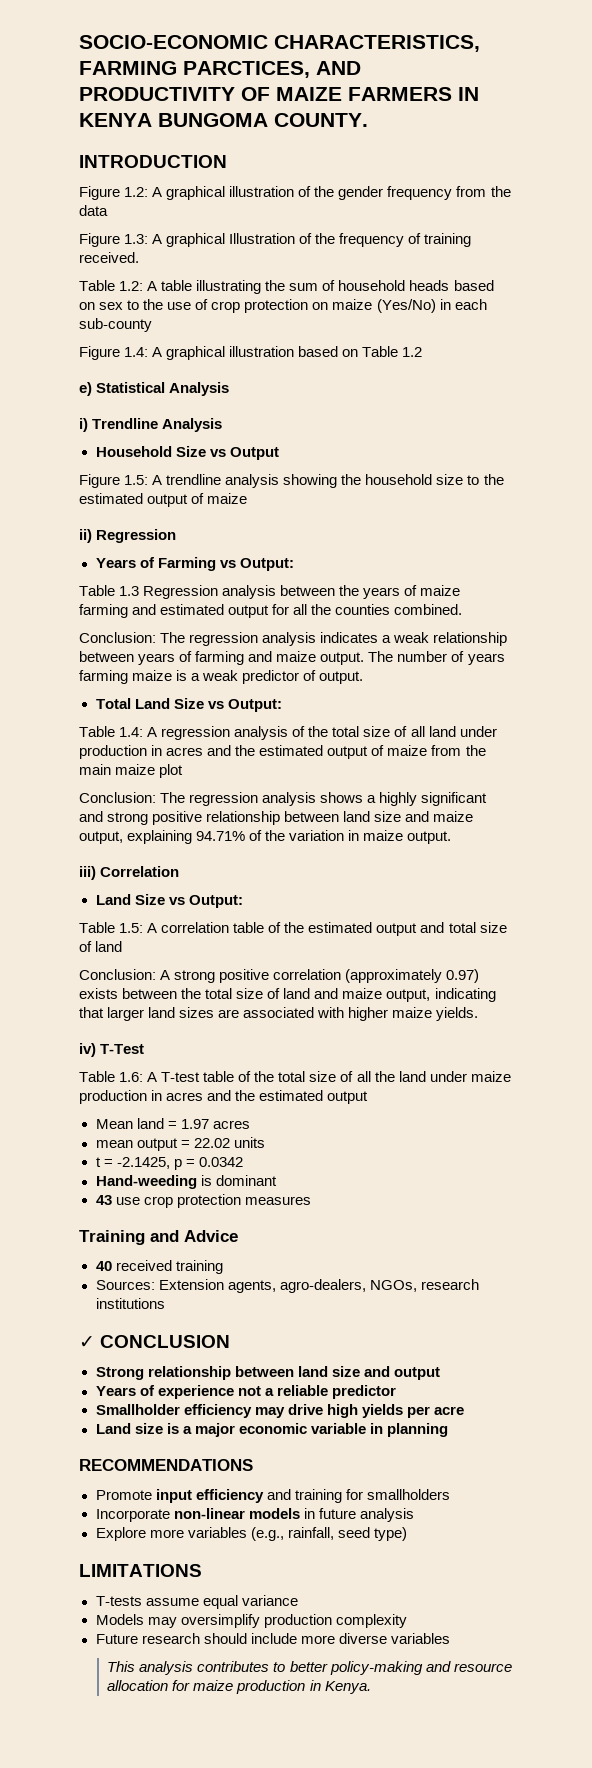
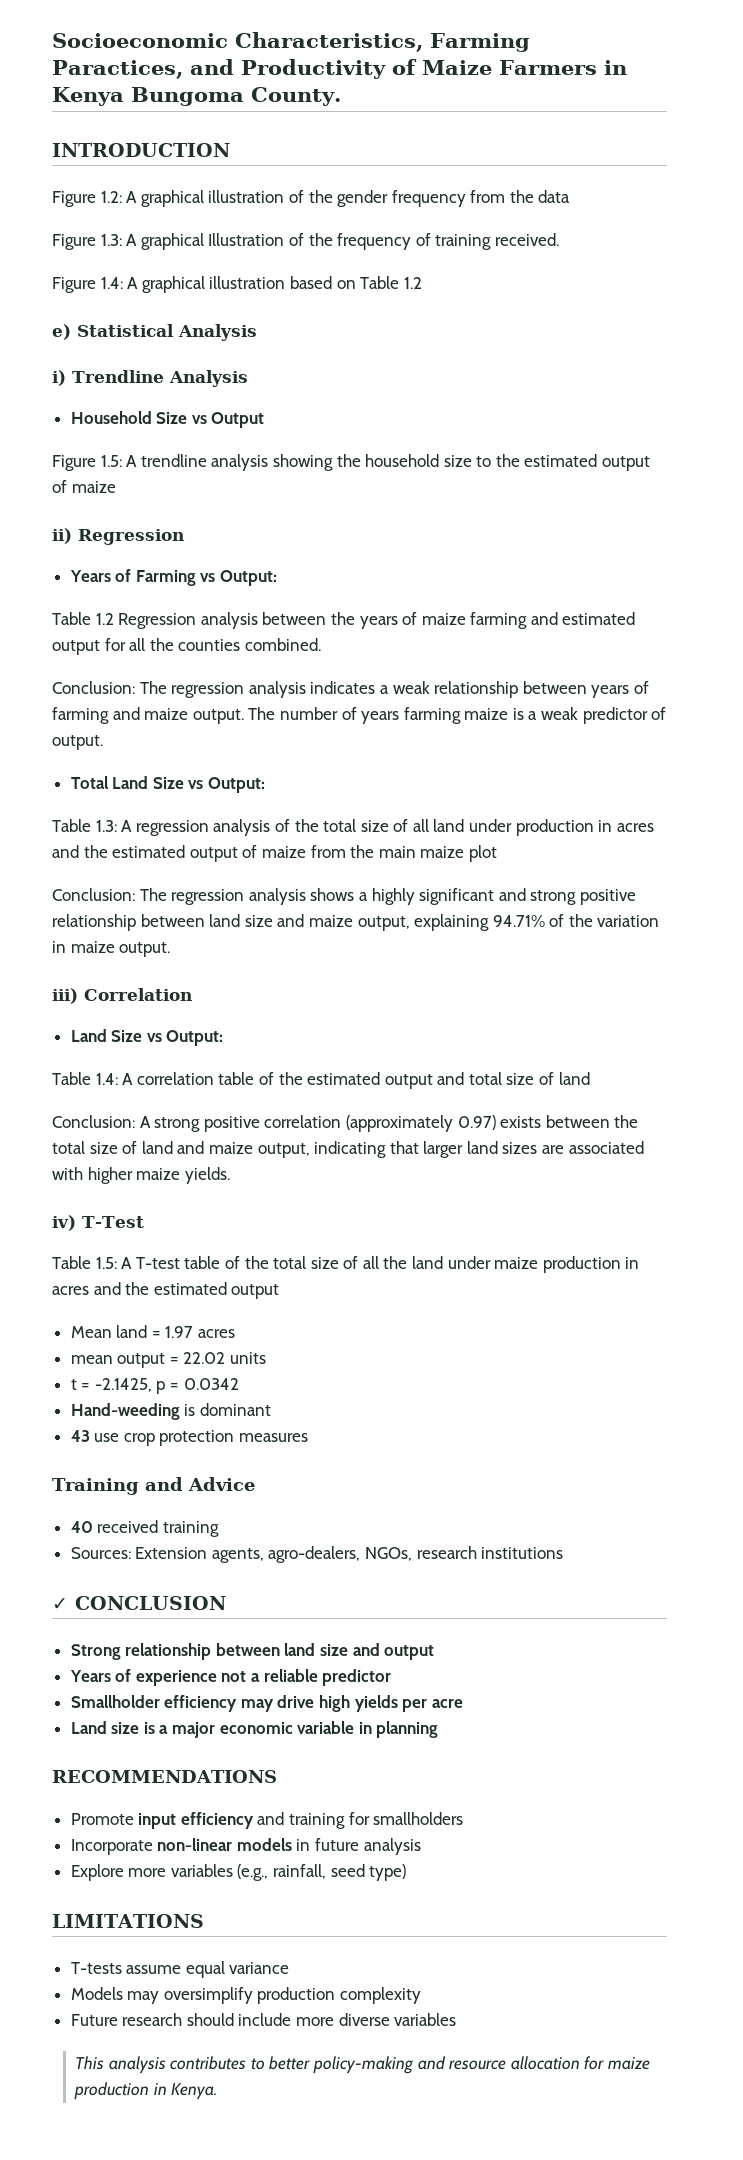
[79,35,480,52] [79,61,361,78] [79,87,479,101] [79,113,368,127] SOCIO-ECONOMIC CHARACTERISTICS, FARMING PARCTICES, AND PRODUCTIVITY OF MAIZE FARMERS IN KENYA BUNGOMA COUNTY. -> [52,32,530,52] [52,59,627,79] [52,87,341,106] Socioeconomic Characteristics, Farming Paractices, and Productivity of Maize Farmers in Kenya Bungoma County.
[79,280,494,294] [79,299,487,313] [79,318,152,332] // Table 1.2: A table illustrating the sum of household heads based on sex to the use of crop protection on maize (Yes/No) in each sub-county -> (559, 239) none
[119,586,140,596] 1.3 -> [95,613,114,625] 1.2
[119,727,144,737] 1.4: -> [95,820,117,832] 1.3:
[119,923,144,933] 1.5: -> [95,1073,118,1085] 1.4:
[119,1072,144,1082] 1.6: -> [95,1257,117,1269] 1.5:

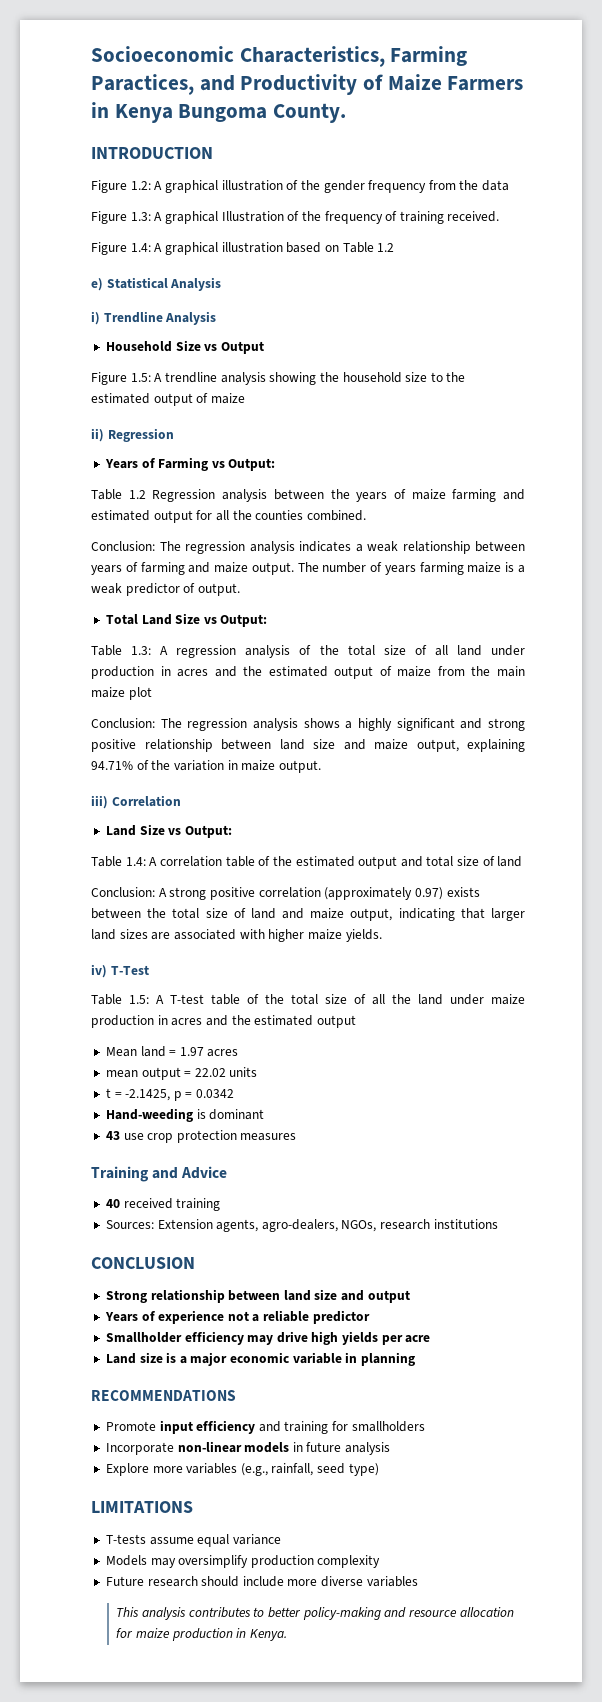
[52,1598,68,1610] ✓ -> (498, 1224) none

